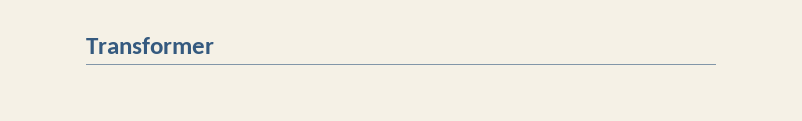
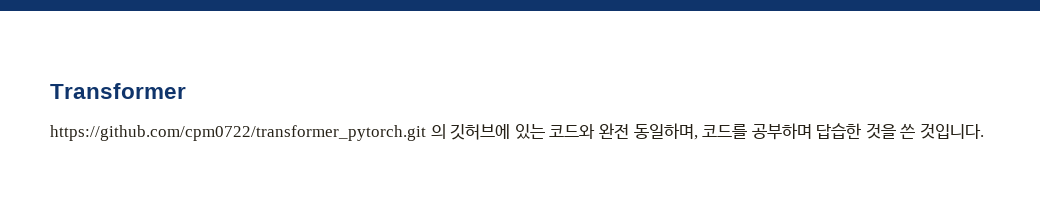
(214, 45) none -> [50,123,985,141] // https://github.com/cpm0722/transformer_pytorch.git 의 깃허브에 있는 코드와 완전 동일하며, 코드를 공부하며 답습한 것을 쓴 것입니다.

